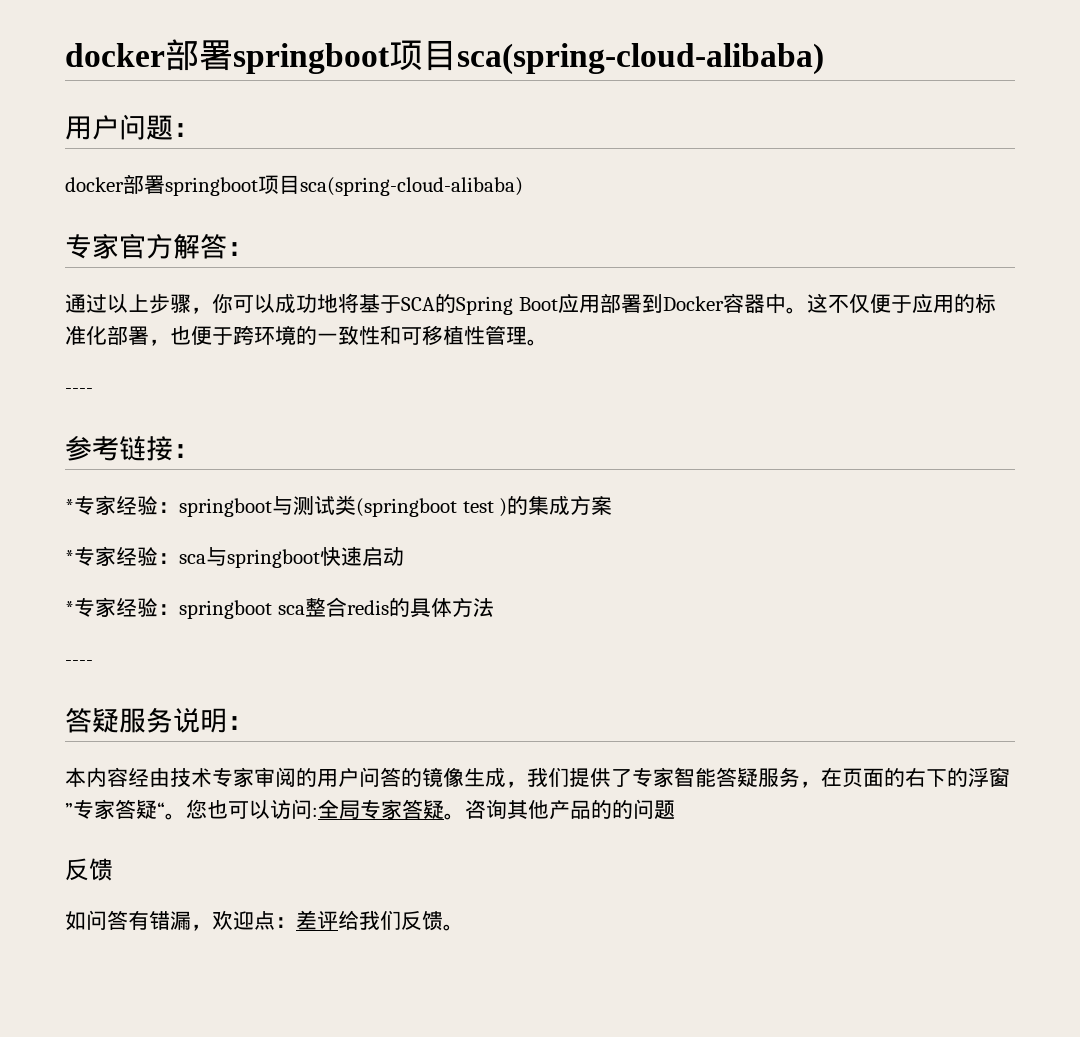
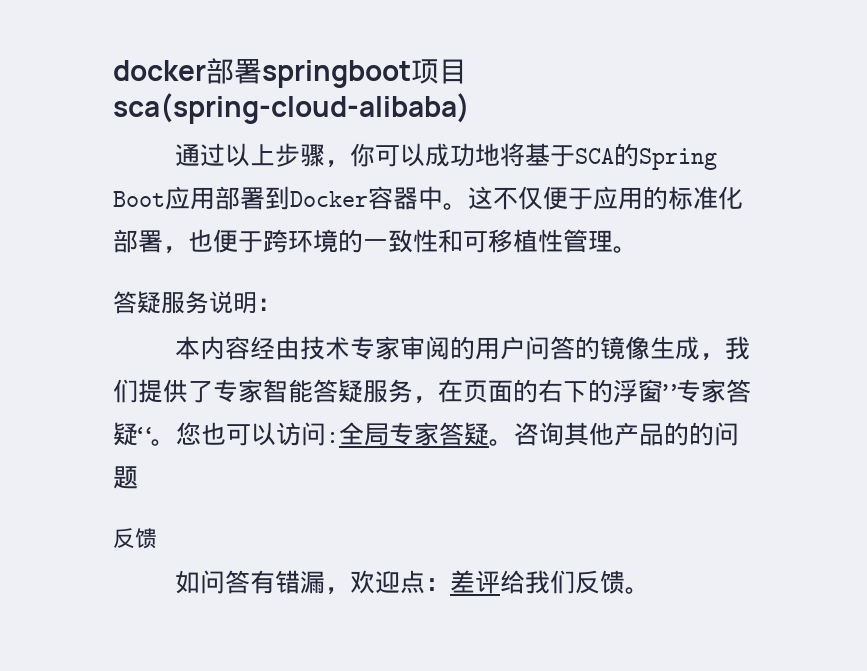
[65,39,824,75] [65,114,200,140] [65,174,523,196] [65,233,254,259] docker部署springboot项目sca(spring-cloud-alibaba) // 用户问题： // docker部署springboot项目sca(spring-cloud-alibaba) // 专家官方解答： -> [113,58,467,88] [113,93,470,124] docker部署springboot项目sca(spring-cloud-alibaba)
[65,388,93,394] [65,436,200,461] [65,495,613,517] [65,546,404,568] [65,597,494,619] [65,660,93,666] // ---- // 参考链接： // *专家经验：springboot与测试类(springboot test )的集成方案 // *专家经验：sca与springboot快速启动 // *专家经验：springboot sca整合redis的具体方法 // ---- -> (638, 249) none

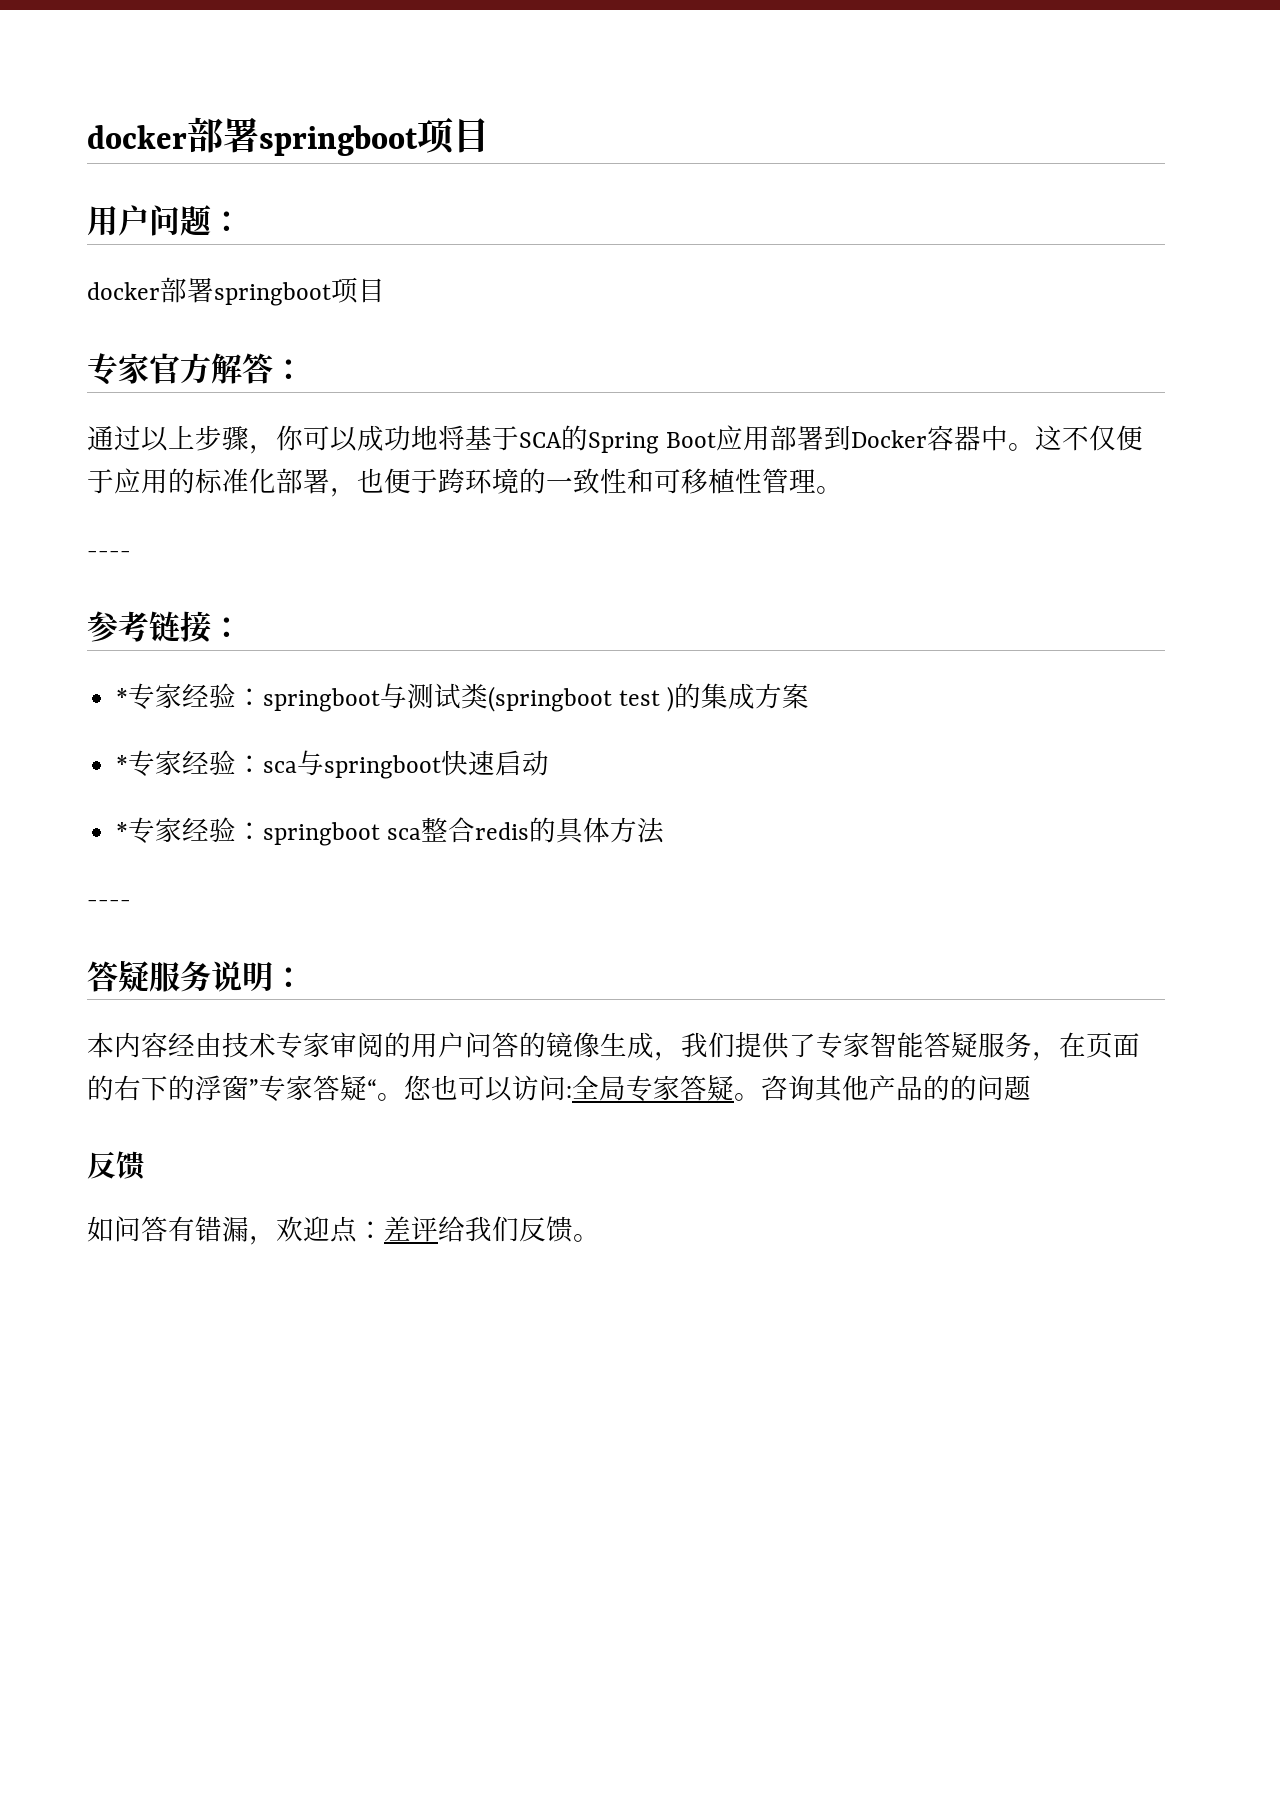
[113,58,467,88] [113,93,470,124] docker部署springboot项目sca(spring-cloud-alibaba) -> [87,117,489,156] [87,205,242,236] [87,277,385,306] [87,353,304,385] docker部署springboot项目 // 用户问题： // docker部署springboot项目 // 专家官方解答：
(638, 249) none -> [87,551,131,558] [87,611,242,643] [116,683,810,712] [116,750,550,779] [116,817,666,846] [87,900,131,907] // ---- // 参考链接： // *专家经验：springboot与测试类(springboot test )的集成方案 // *专家经验：sca与springboot快速启动 // *专家经验：springboot sca整合redis的具体方法 // ----

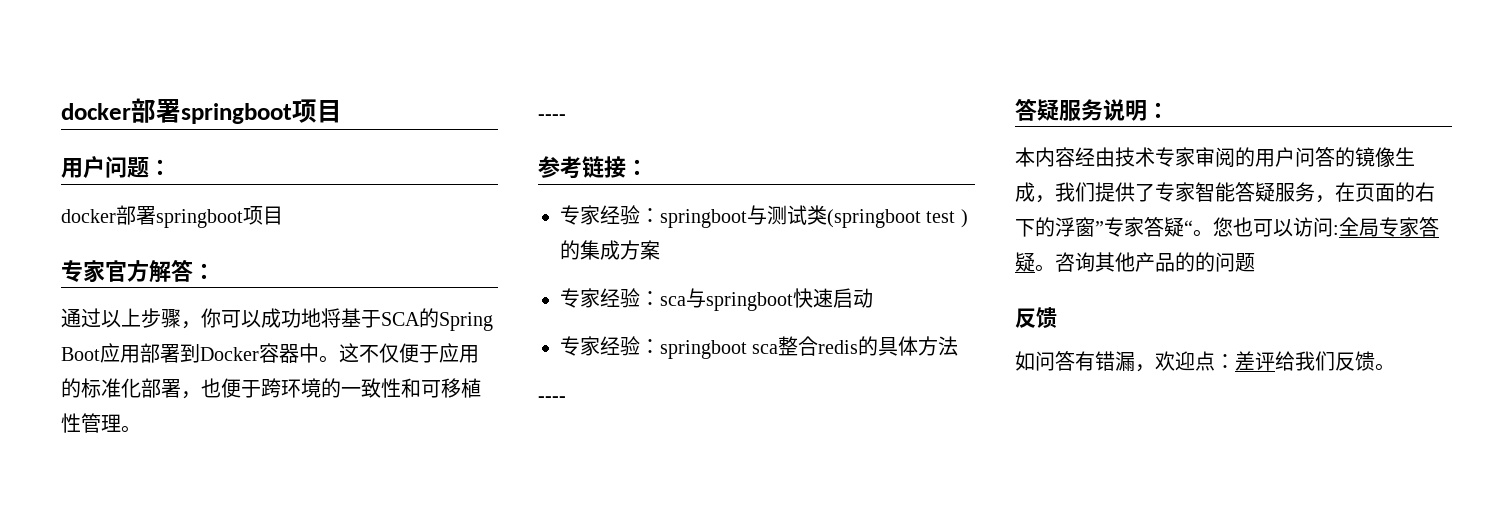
[116,688,129,706] * -> (648, 167) none
[116,755,129,773] * -> (660, 250) none
[116,822,129,840] * -> (873, 298) none

